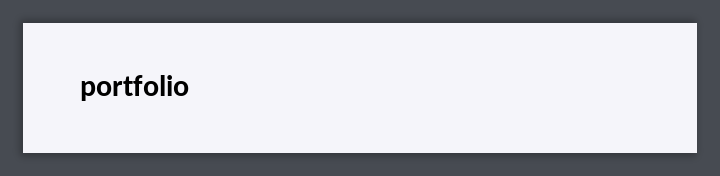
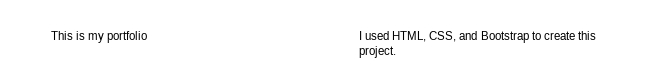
[80,75,189,101] portfolio -> [51,31,148,43] [359,31,596,43] [359,46,396,58] This is my portfolio // I used HTML, CSS, and Bootstrap to create this project.

